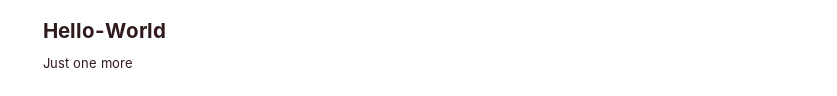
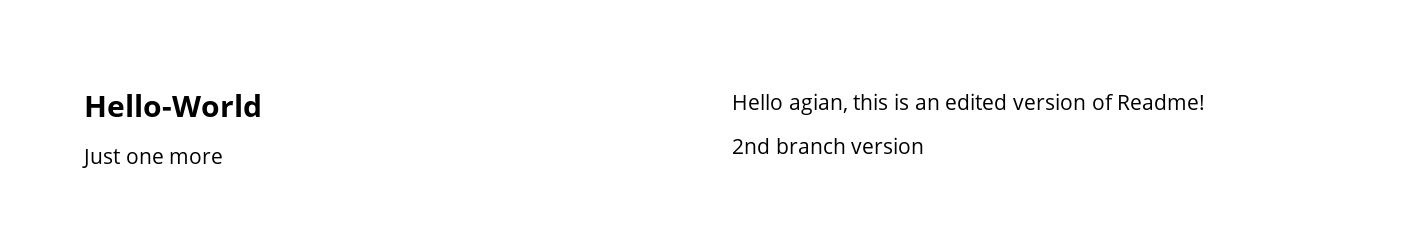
(133, 64) none -> [732,93,1206,115] [732,137,925,154] // Hello agian, this is an edited version of Readme! // 2nd branch version

